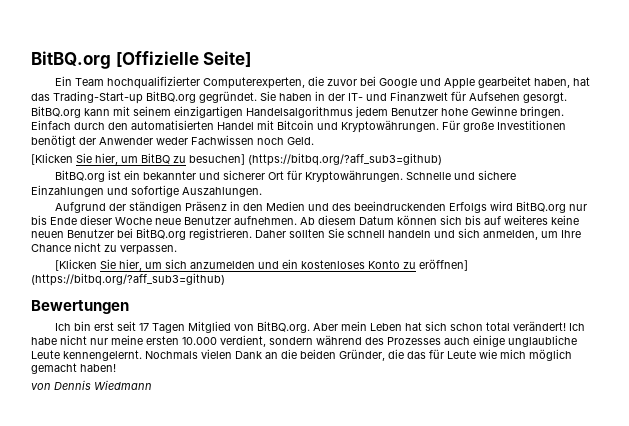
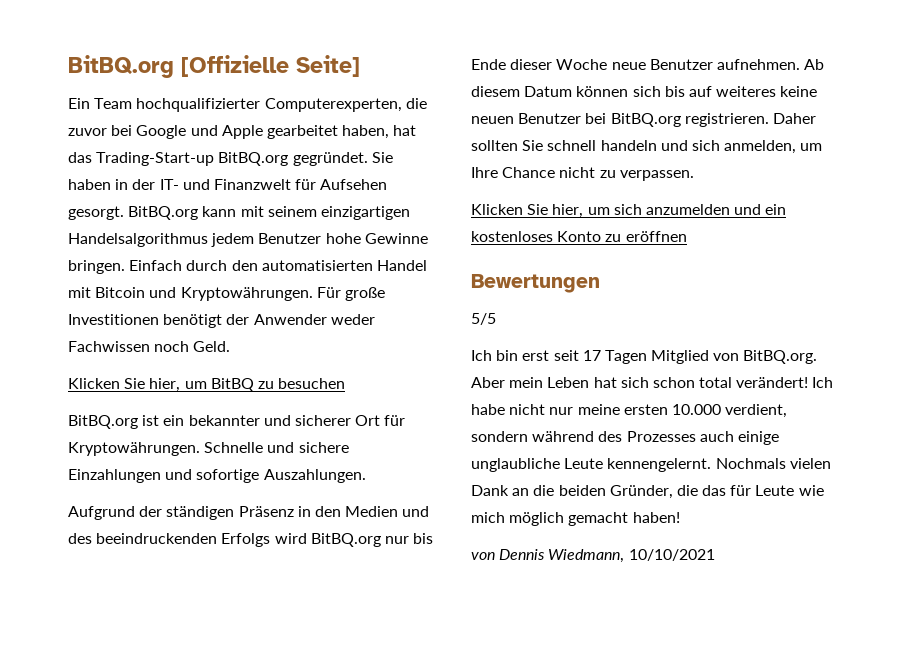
[31,153,73,165] [Klicken -> [68,378,120,389] Klicken
[189,153,442,166] besuchen] (https://bitbq.org/?aff_sub3=github) -> [278,378,346,389] besuchen
[55,259,98,271] [Klicken -> [471,204,523,215] Klicken
[419,259,469,271] [31,273,225,286] eröffnen] (https://bitbq.org/?aff_sub3=github) -> [625,231,687,242] eröffnen
(129, 307) none -> [471,313,496,325] // 5/5
[94,380,152,390] Wiedmann -> [548,549,715,563] Wiedmann, 10/10/2021

